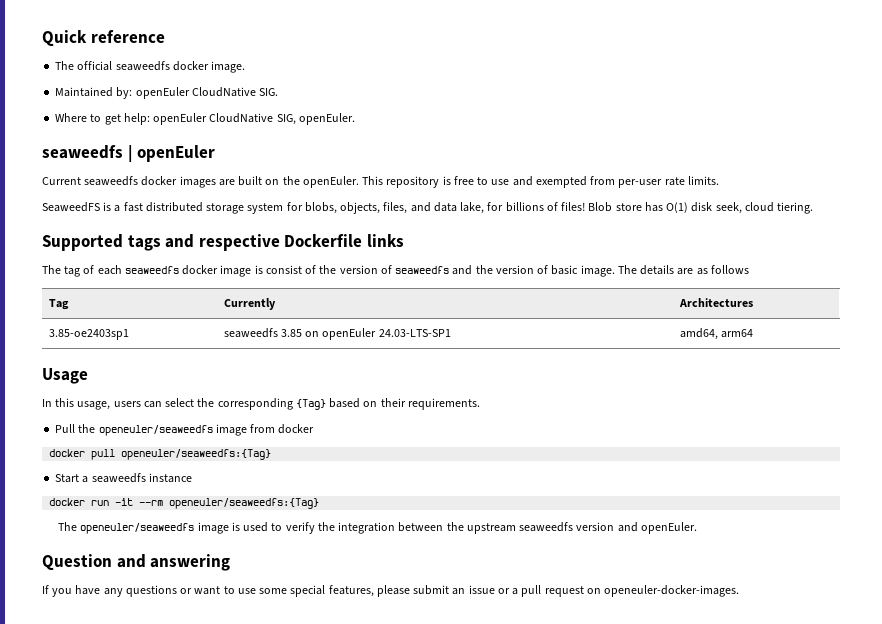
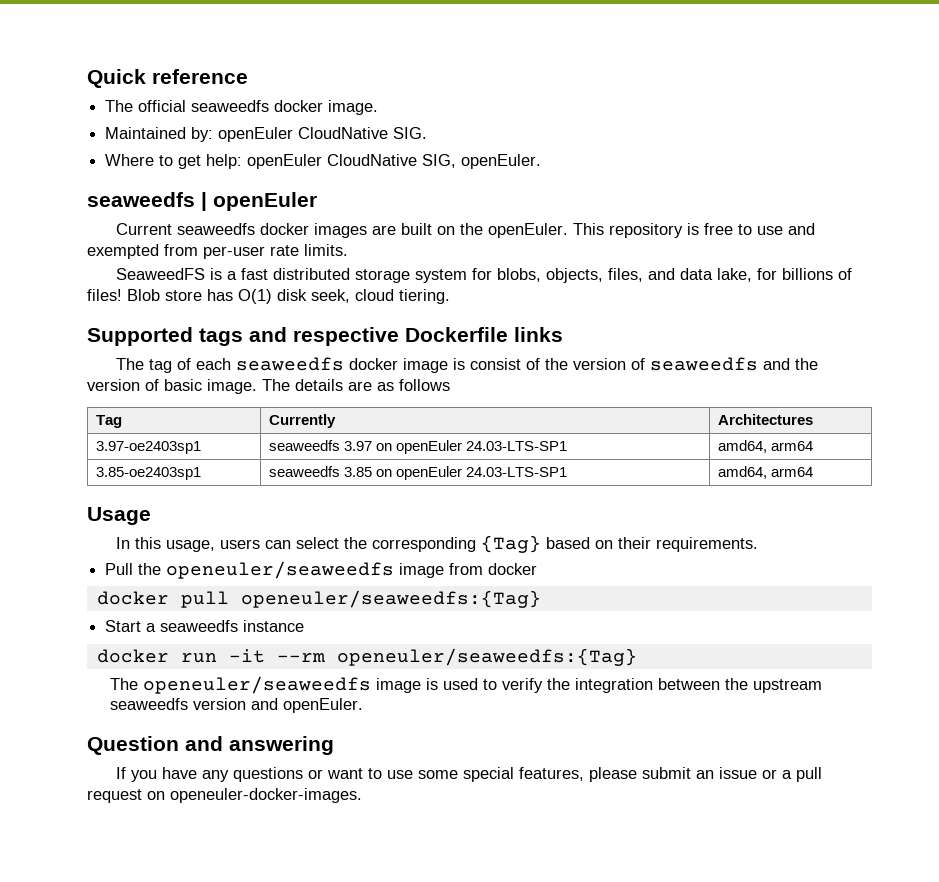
(753, 302) none -> [96,441,202,454] [269,440,568,454] [718,440,814,453] // 3.97-oe2403sp1 | seaweedfs 3.97 on openEuler 24.03-LTS-SP1 | amd64, arm64

